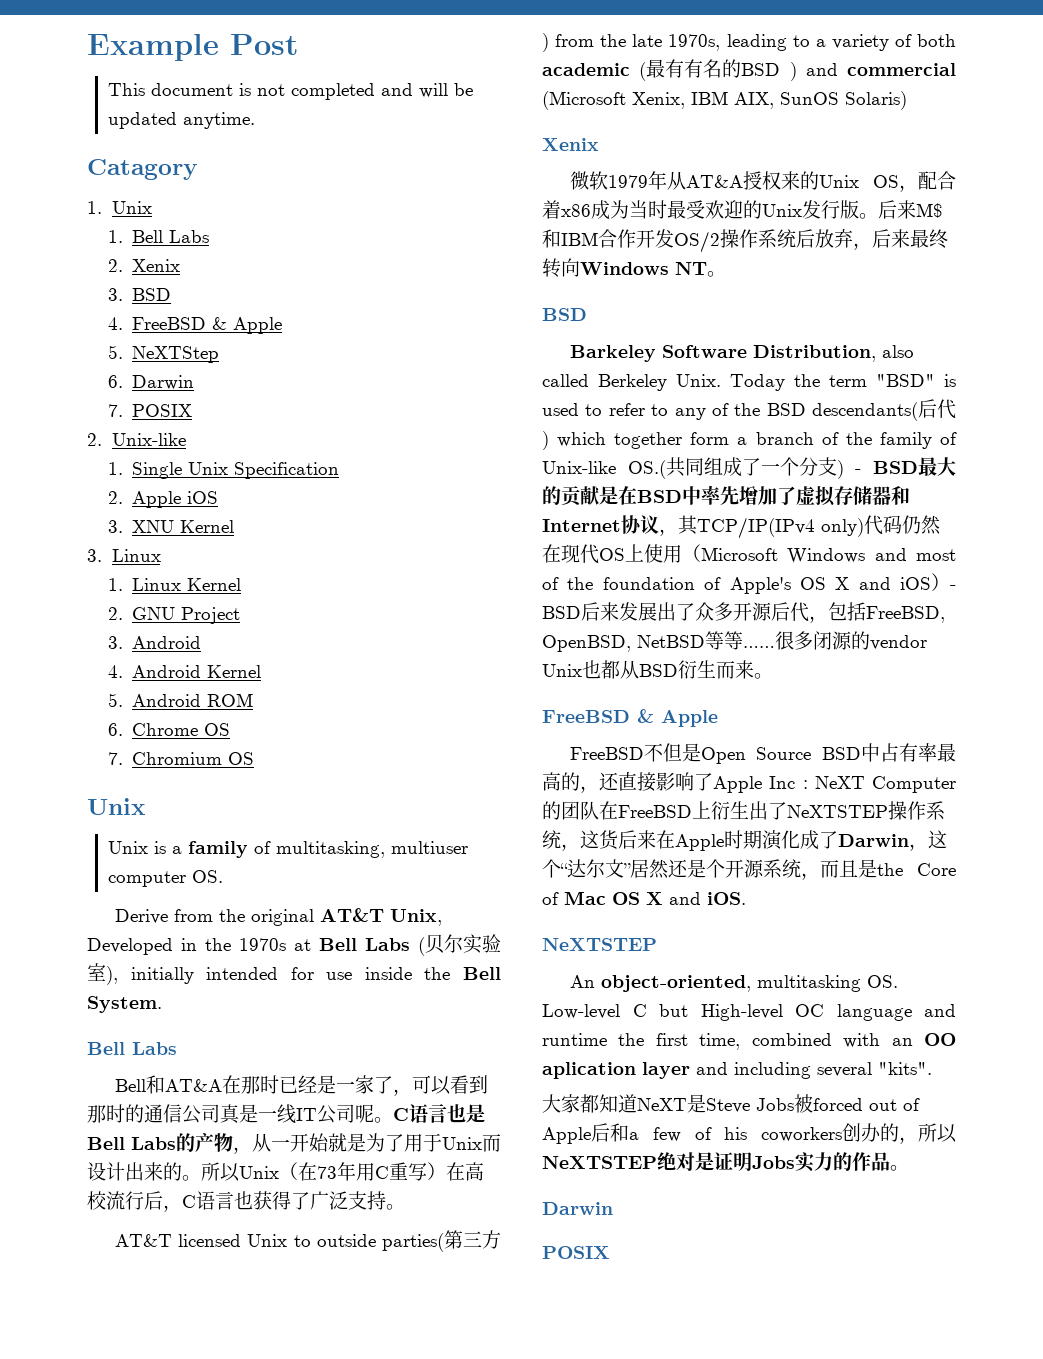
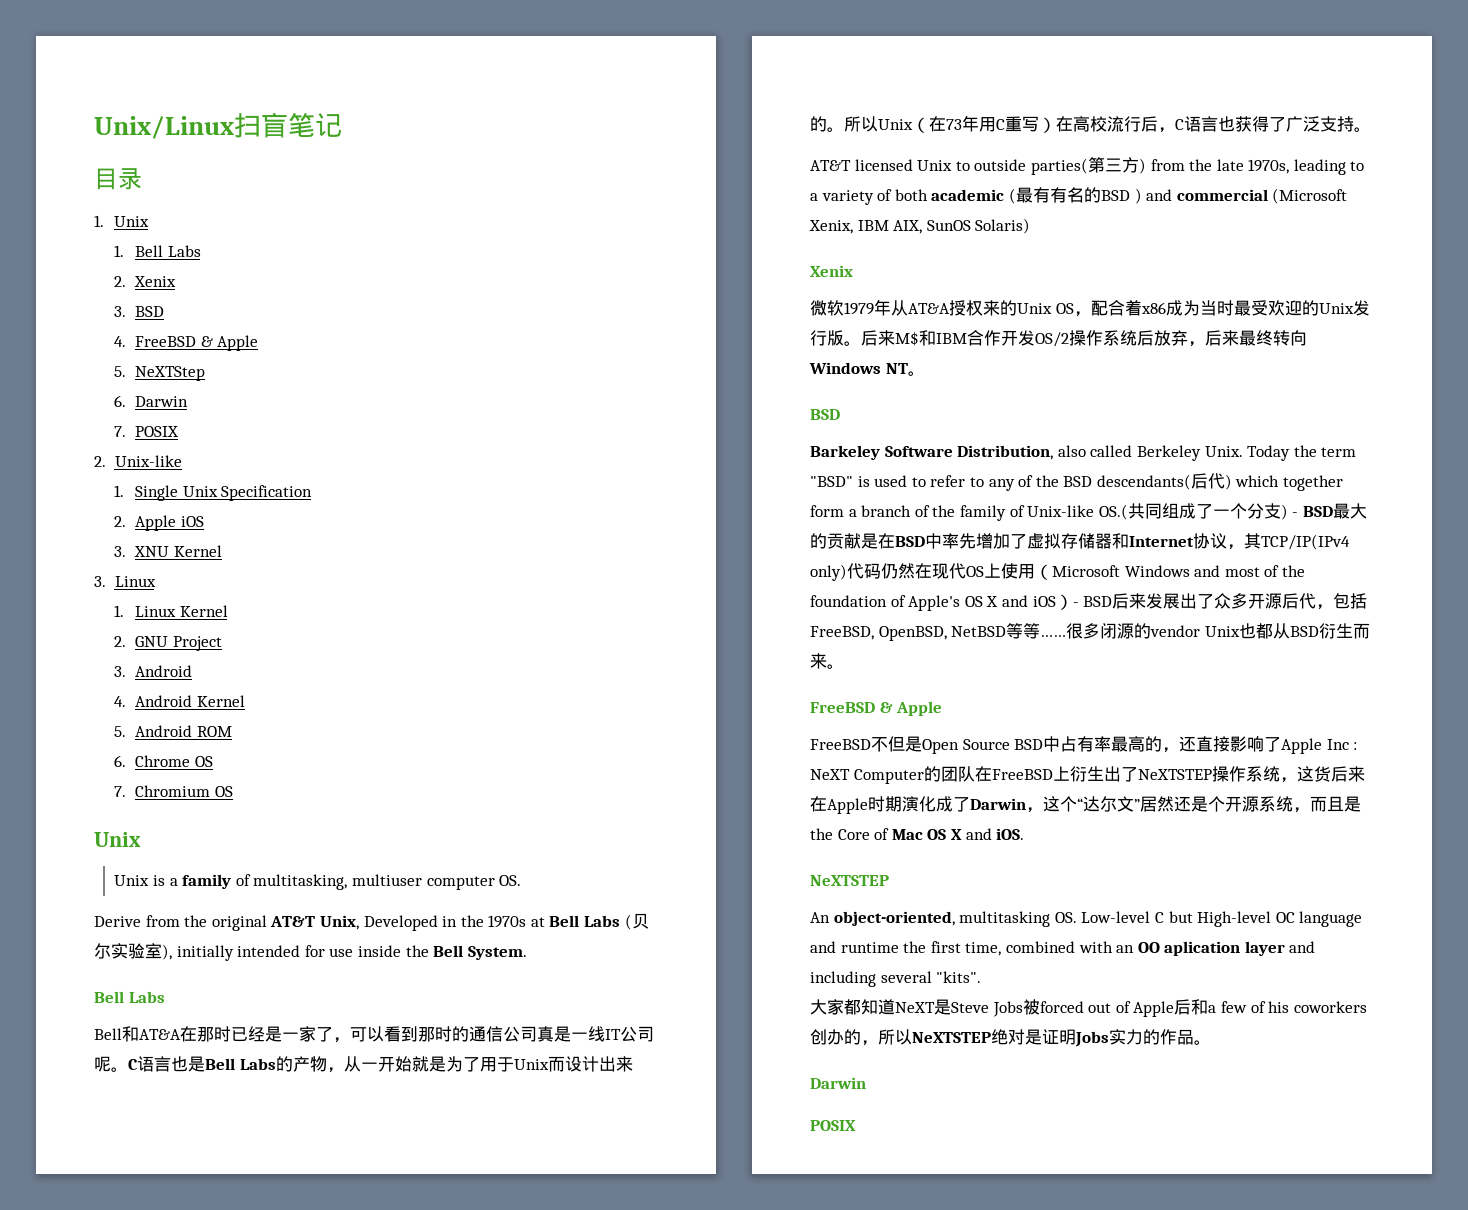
[87,34,298,61] [107,83,473,100] [107,112,255,129] [87,159,198,180] Example Post // This document is not completed and will be updated anytime. // Catagory -> [94,112,342,139] [94,168,142,190] Unix/Linux扫盲笔记 // 目录

